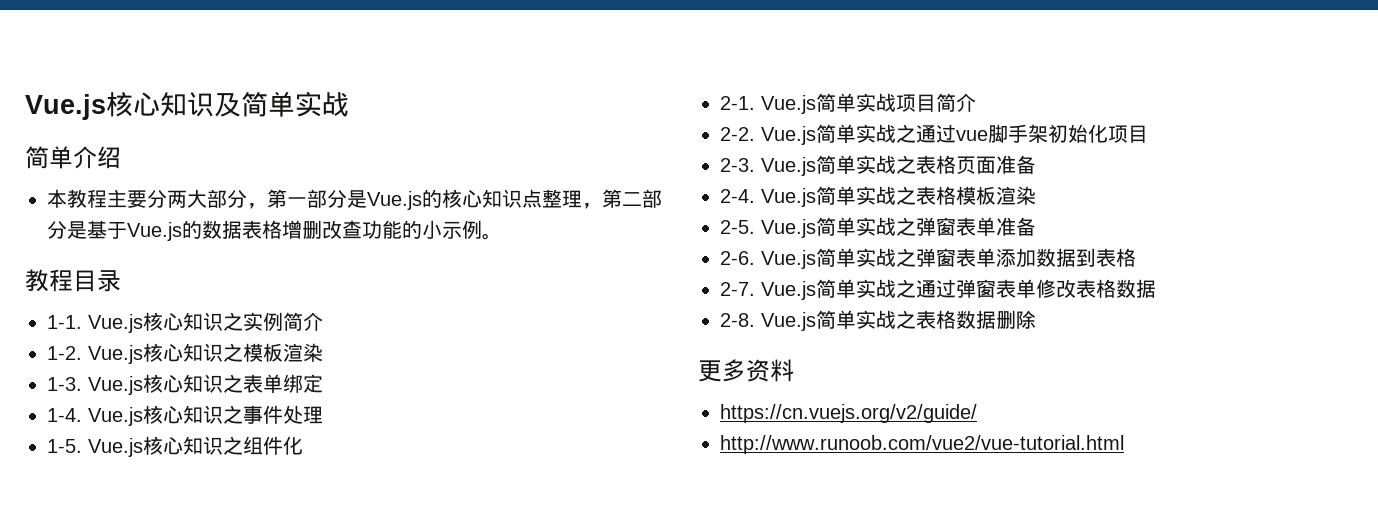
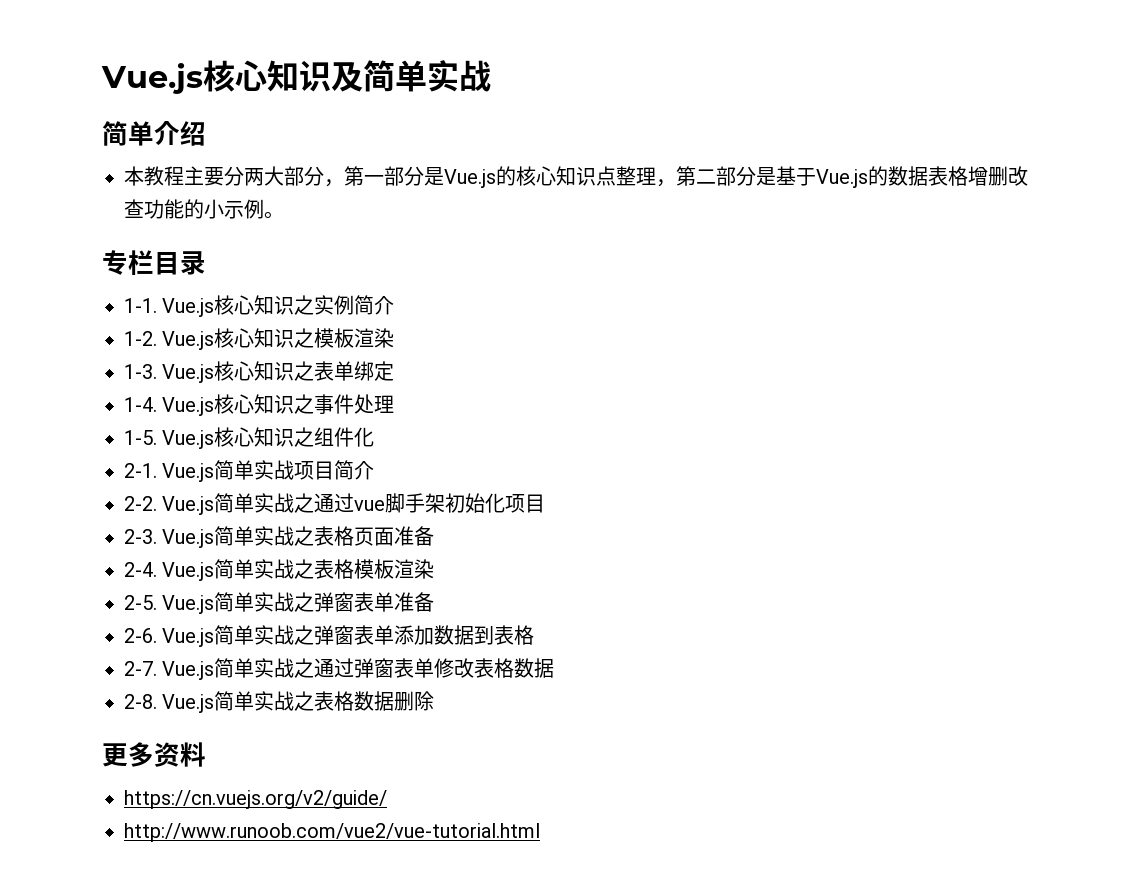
[25,269,73,292] 教程 -> [102,250,154,275] 专栏

